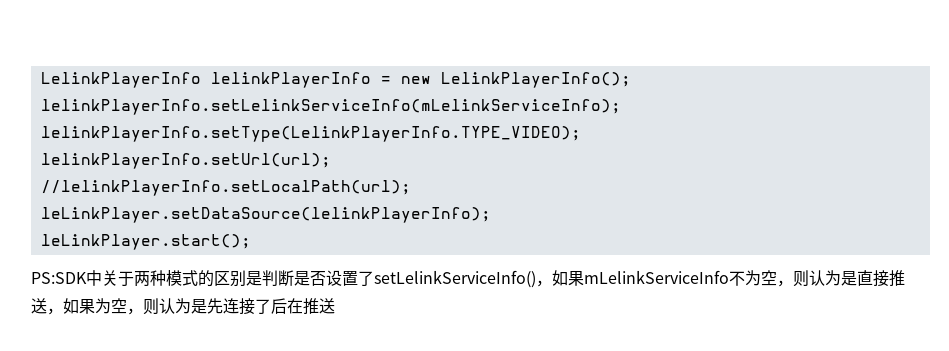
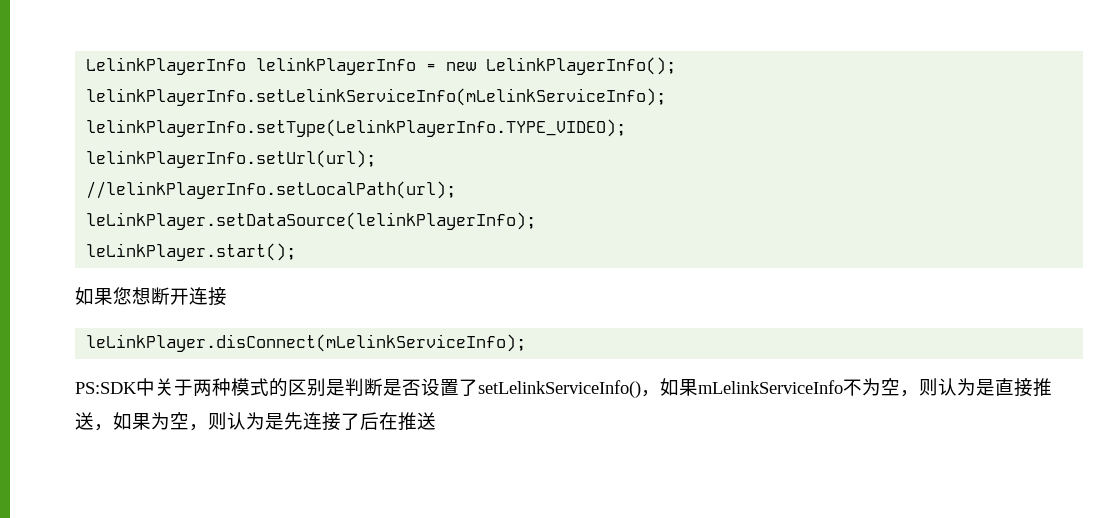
(251, 242) none -> [75,287,227,306] [86,334,527,352] // 如果您想断开连接 // leLinkPlayer.disConnect(mLelinkServiceInfo);

